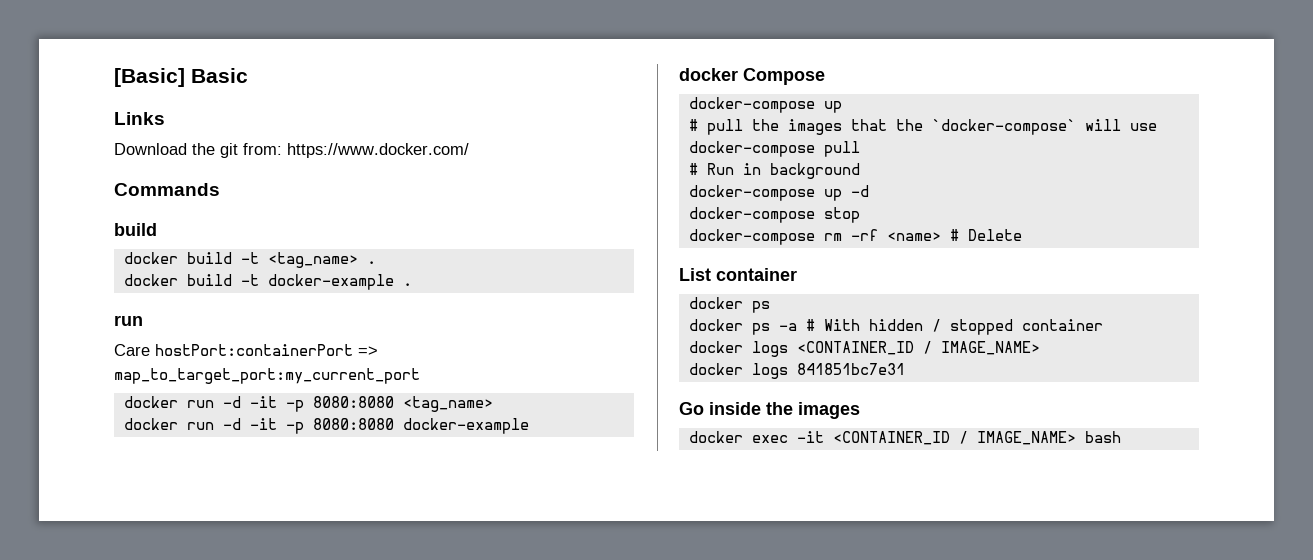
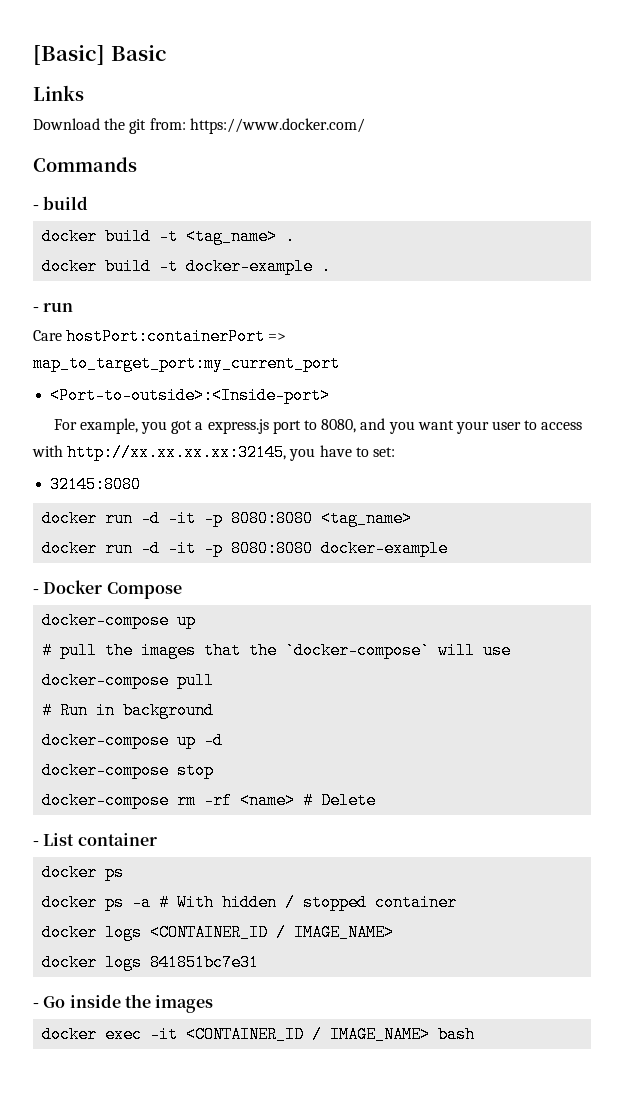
(220, 189) none -> [33,205,39,210] -
(412, 284) none -> [33,307,39,312] -
(420, 376) none -> [50,387,331,404] [53,418,583,434] [32,444,395,461] [50,476,142,493] // <Port-to-outside>:<Inside-port> // For example, you got a express.js port to 8080, and you want your user to access with http://xx.xx.xx.xx:32145, you have to set: // 32145:8080
[679,68,738,81] docker -> [33,580,103,594] - Docker
(1022, 235) none -> [33,841,39,846] -
(905, 369) none -> [33,1003,39,1008] -

